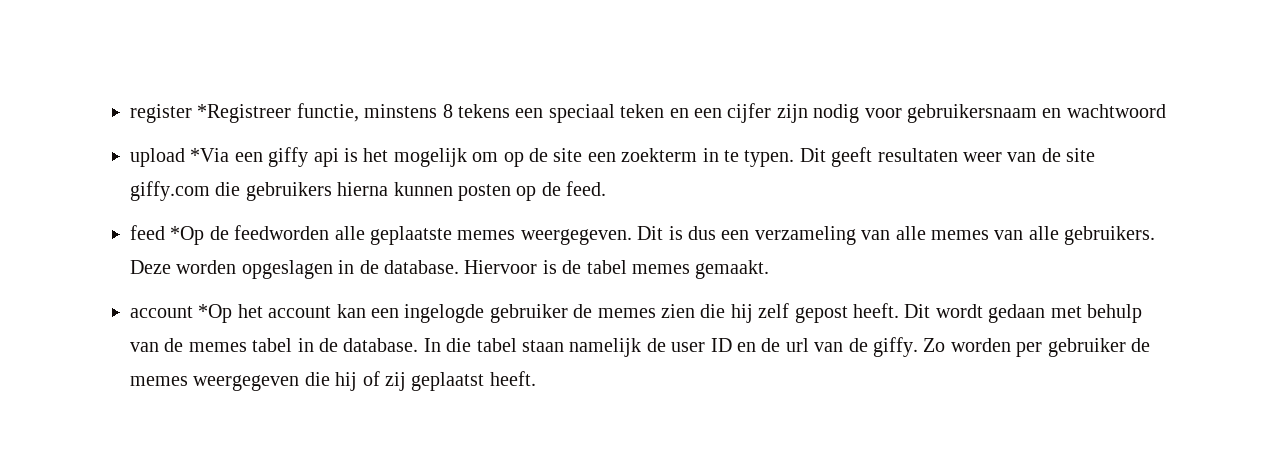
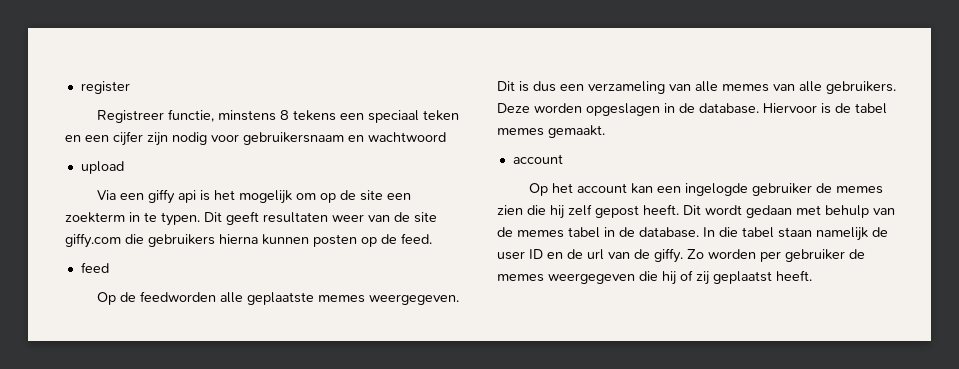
[197,104,292,123] *Registreer -> [96,110,164,123] // Registreer
[190,148,230,162] *Via -> [96,190,116,200] // Via
[170,226,205,245] *Op -> [96,292,116,305] // Op
[198,304,233,323] *Op -> [528,183,548,196] // Op

